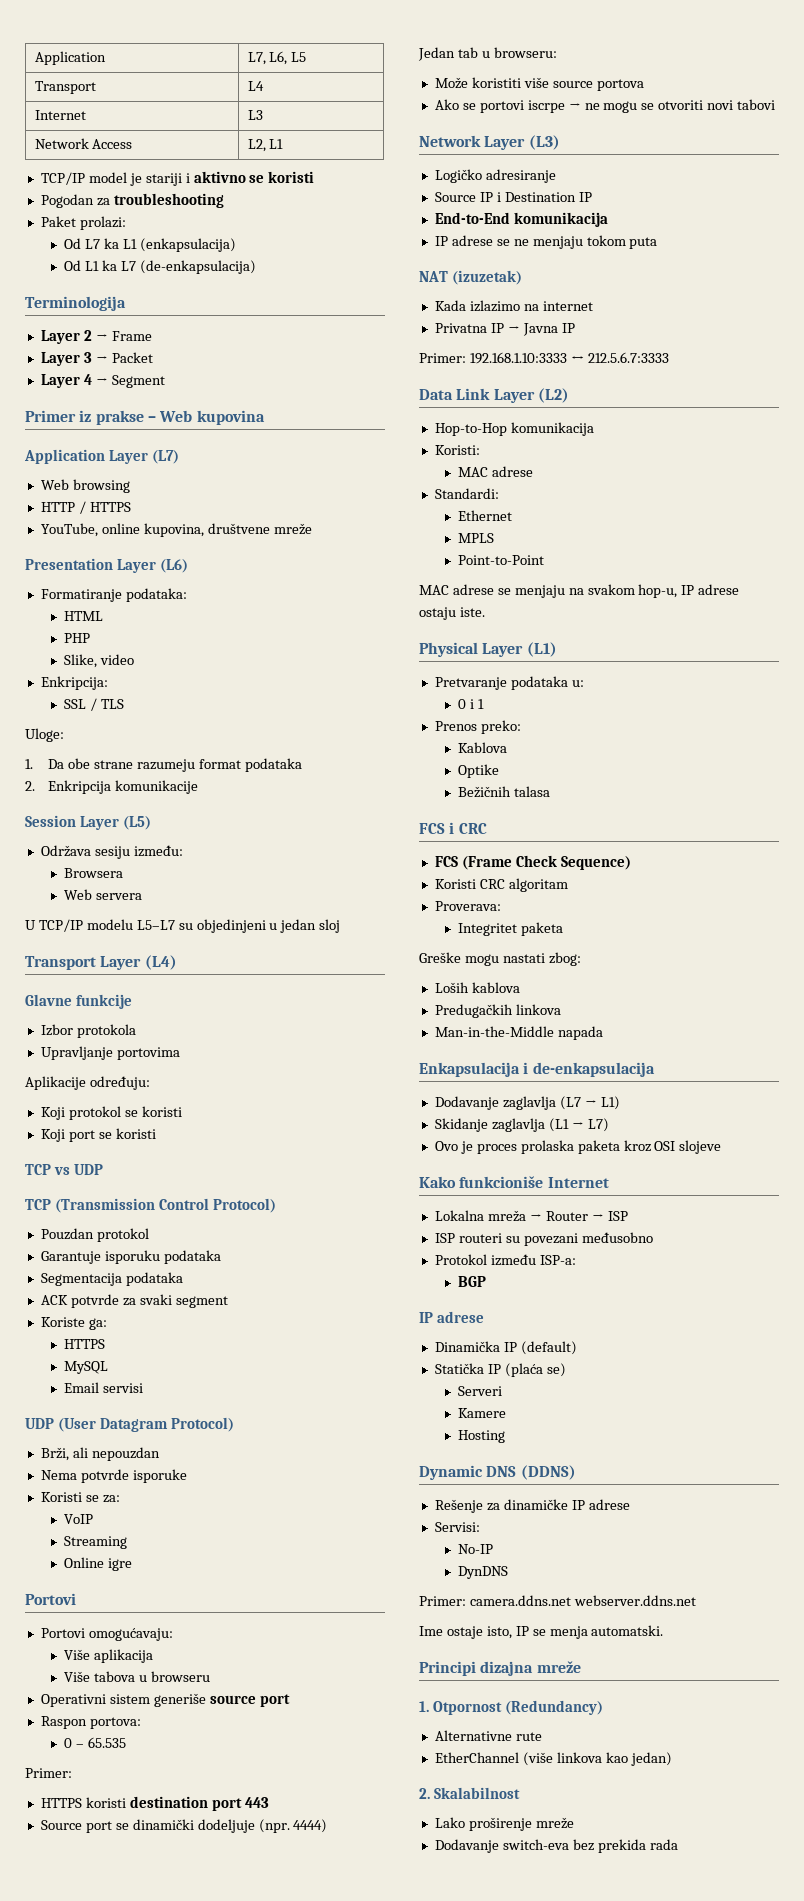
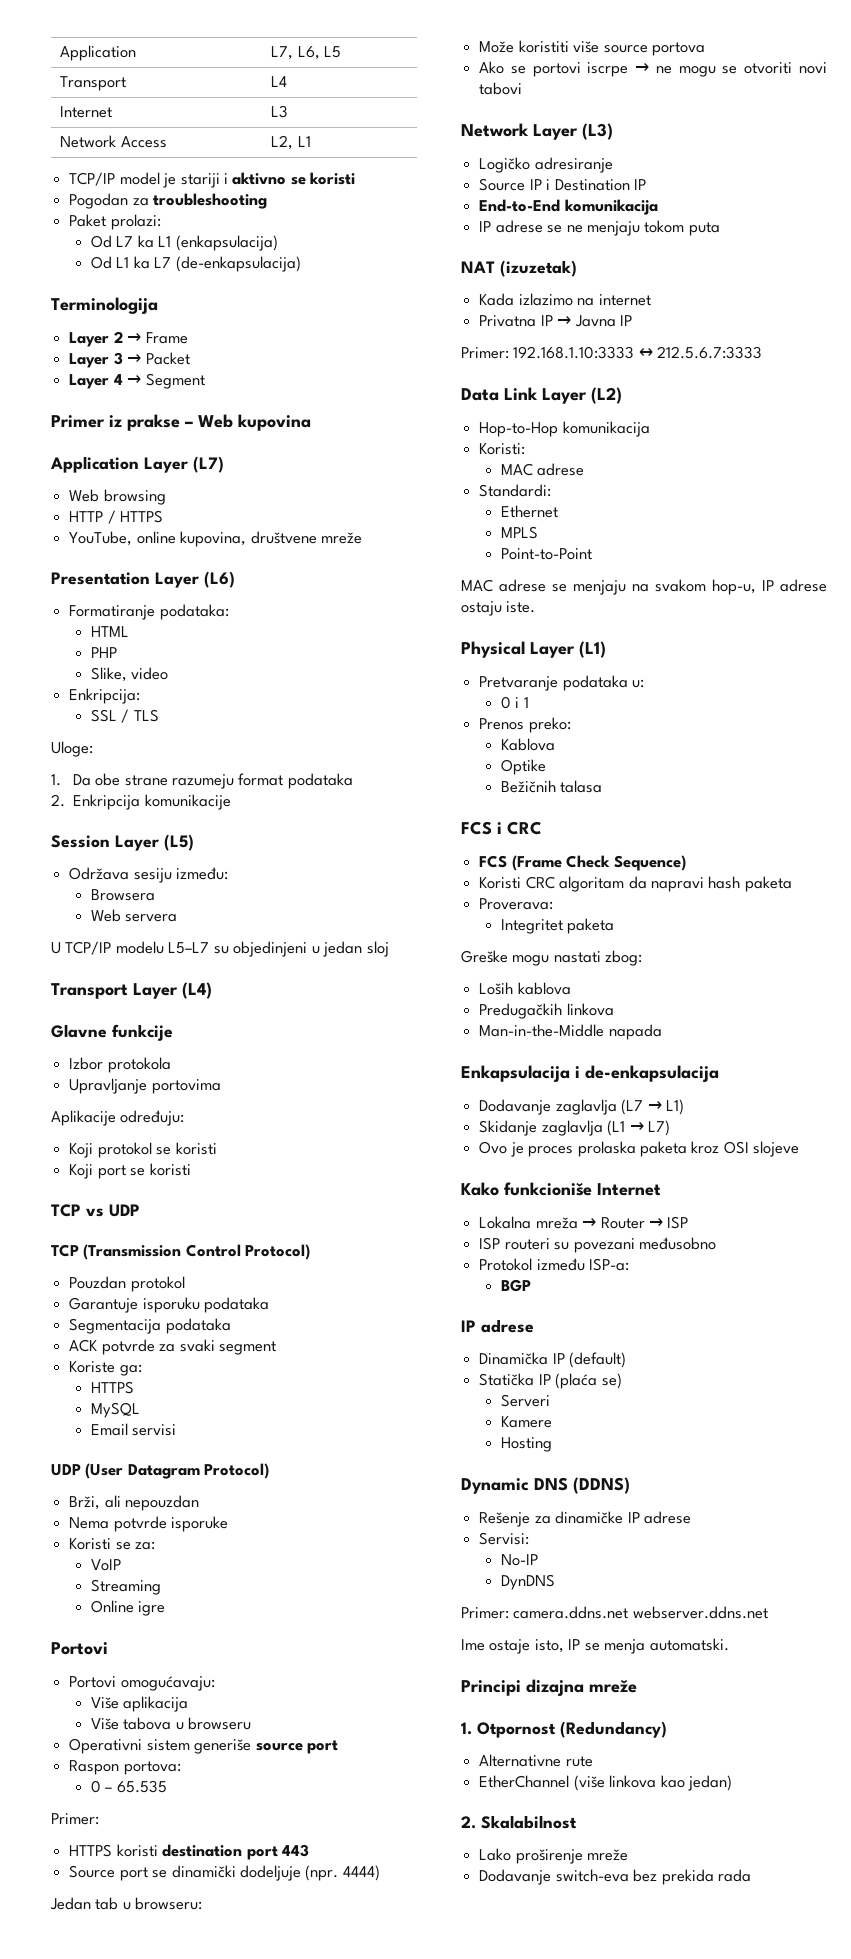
(568, 885) none -> [628,876,792,892] da napravi hash paketa

